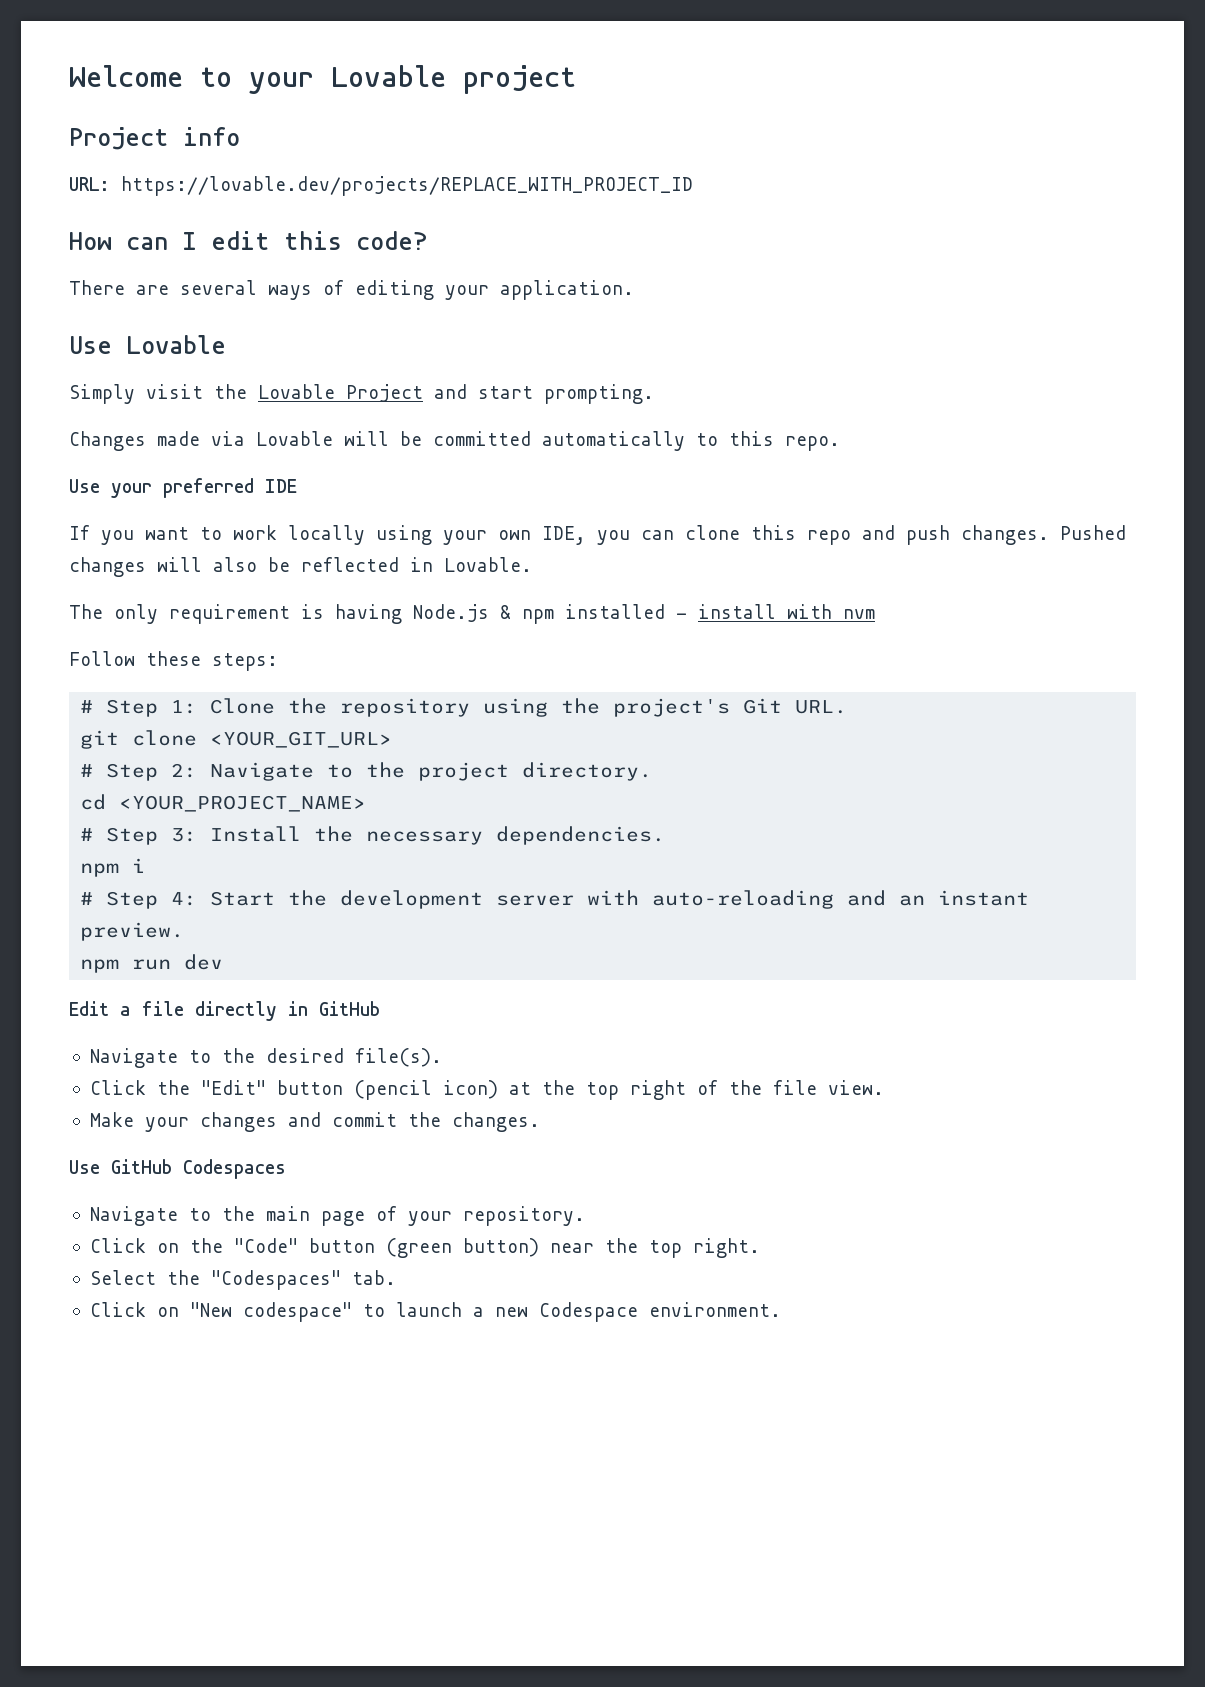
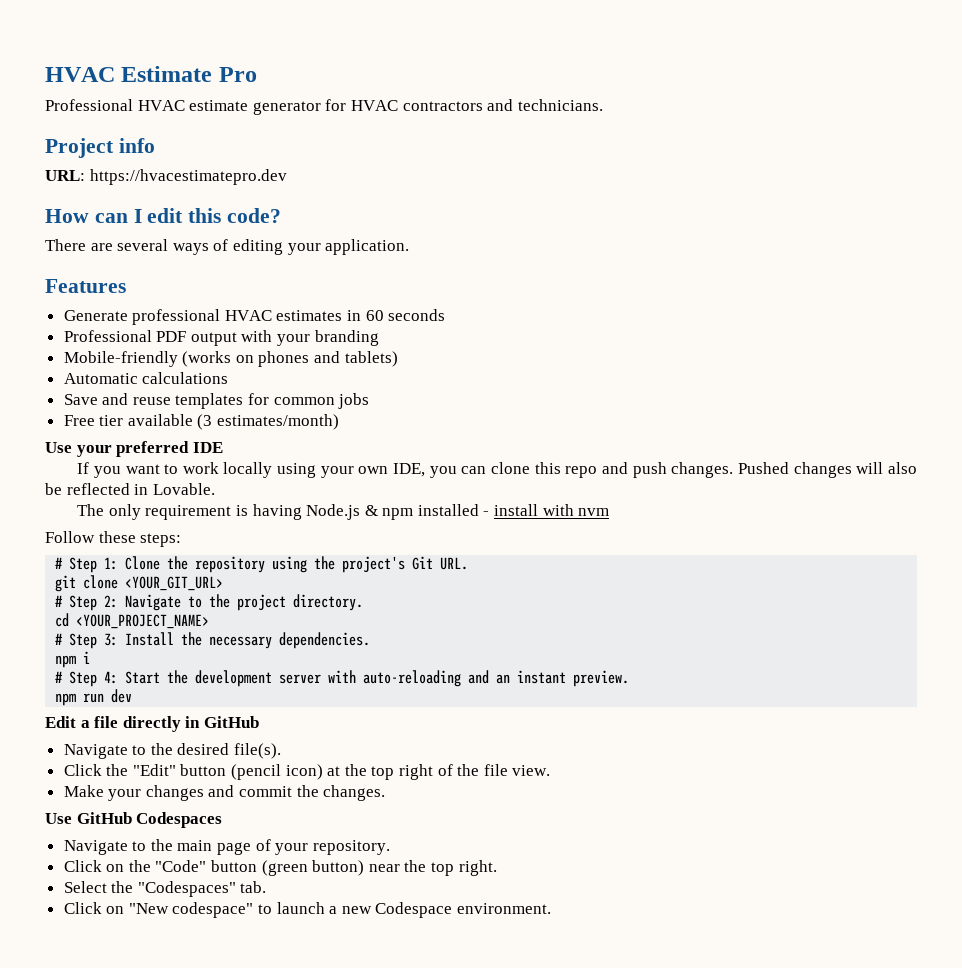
[69,65,576,94] Welcome to your Lovable project -> [45,66,257,82] [45,99,603,115] HVAC Estimate Pro // Professional HVAC estimate generator for HVAC contractors and technicians.
[121,176,693,196] https://lovable.dev/projects/REPLACE_WITH_PROJECT_ID -> [89,169,287,185] https://hvacestimatepro.dev
[69,335,226,354] [69,384,654,404] [69,431,840,451] Use Lovable // Simply visit the Lovable Project and start prompting. // Changes made via Lovable will be committed automatically to this repo. -> [45,279,126,293] [63,309,446,325] [63,330,379,346] [63,351,398,367] [63,372,229,384] [63,393,370,409] [63,414,340,430] Features // Generate professional HVAC estimates in 60 seconds // Professional PDF output with your branding // Mobile-friendly (works on phones and tablets) // Automatic calculations // Save and reuse templates for common jobs // Free tier available (3 estimates/month)

